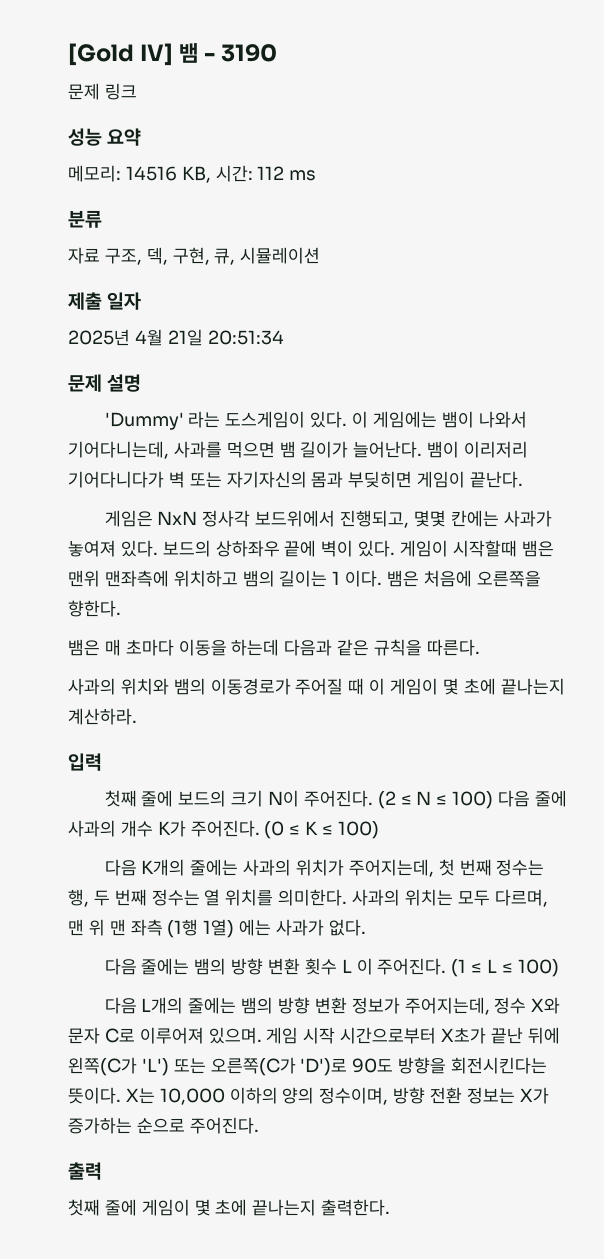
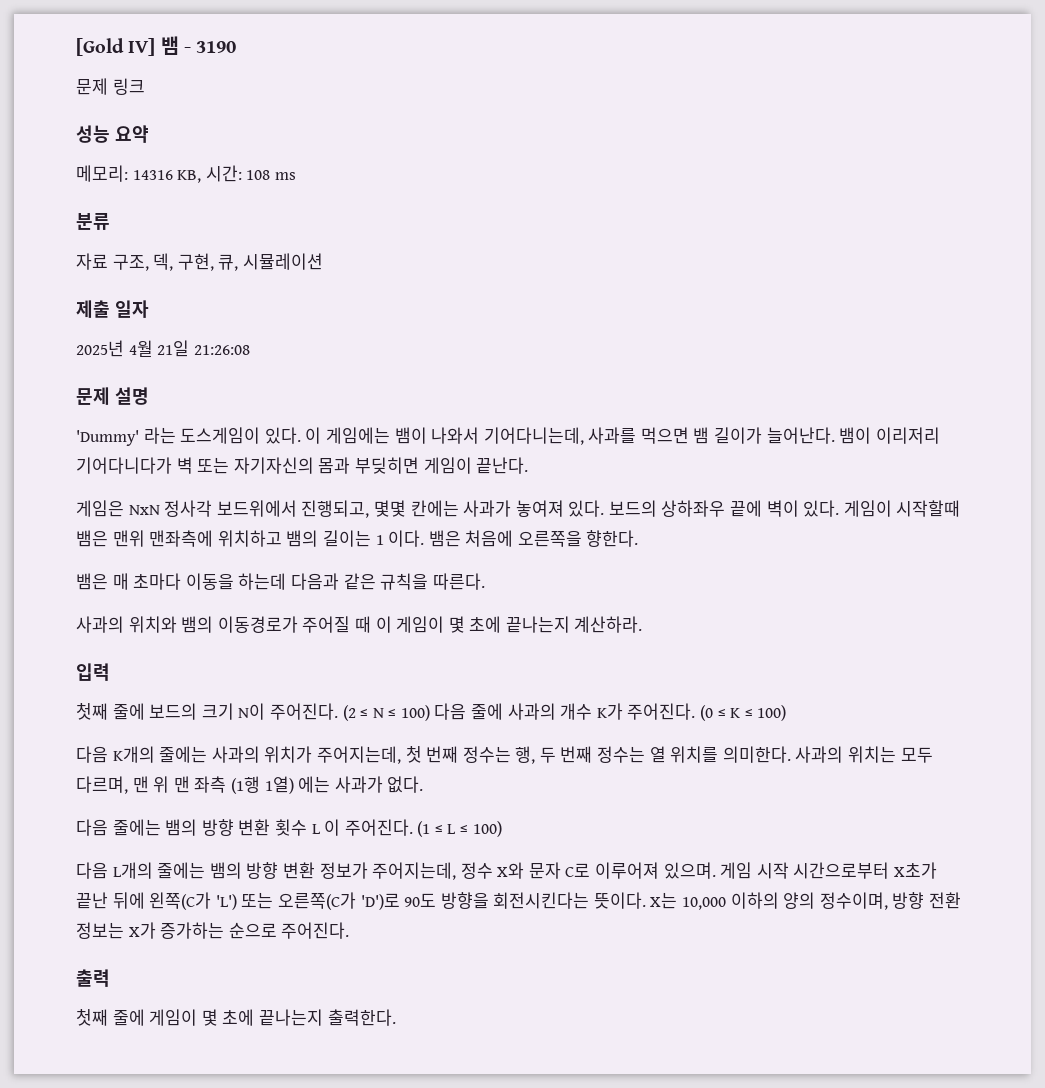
[125,166,177,181] 14516 -> [132,170,173,180] 14316
[257,166,285,180] 112 -> [246,170,271,180] 108
[207,330,284,345] 20:51:34 -> [193,345,250,355] 21:26:08

